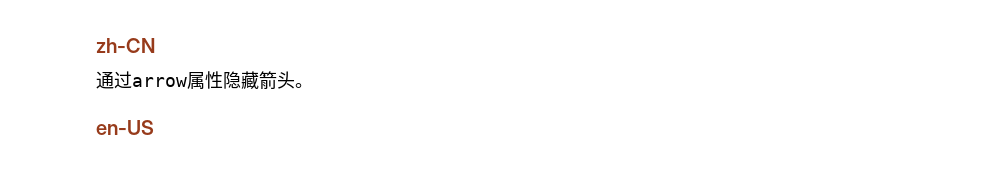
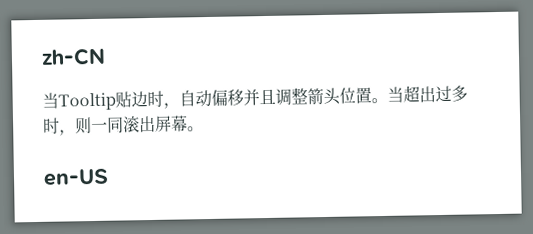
[96,71,295,90] 通过arrow属性隐藏箭头 -> [42,85,468,111] [42,115,188,136] 当Tooltip贴边时，自动偏移并且调整箭头位置。当超出过多时，则一同滚出屏幕

